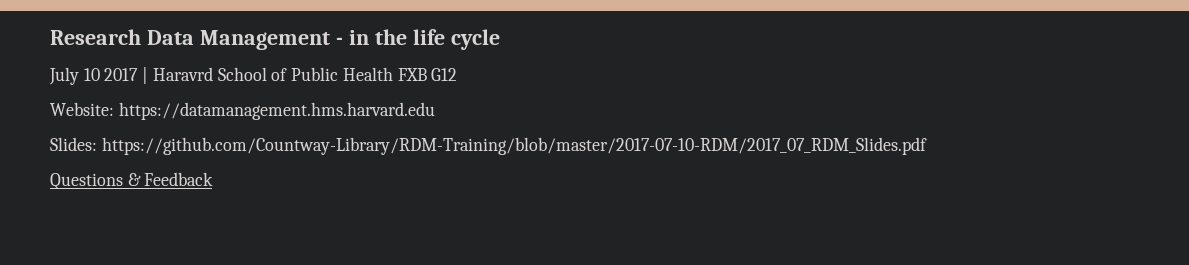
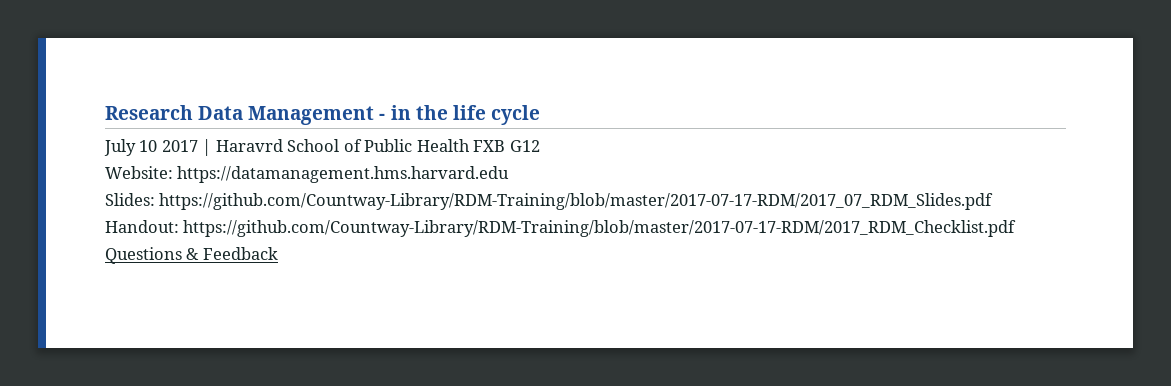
[101,137,927,155] https://github.com/Countway-Library/RDM-Training/blob/master/2017-07-10-RDM/2017_07_RDM_Slides.pdf -> [159,193,994,210] [105,220,1017,237] https://github.com/Countway-Library/RDM-Training/blob/master/2017-07-17-RDM/2017_07_RDM_Slides.pdf // Handout: https://github.com/Countway-Library/RDM-Training/blob/master/2017-07-17-RDM/2017_RDM_Checklist.pdf

